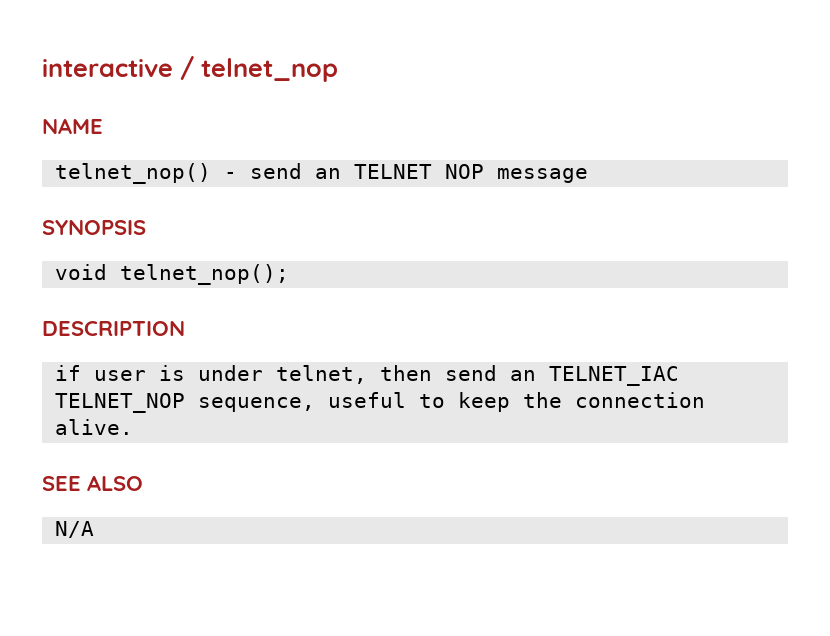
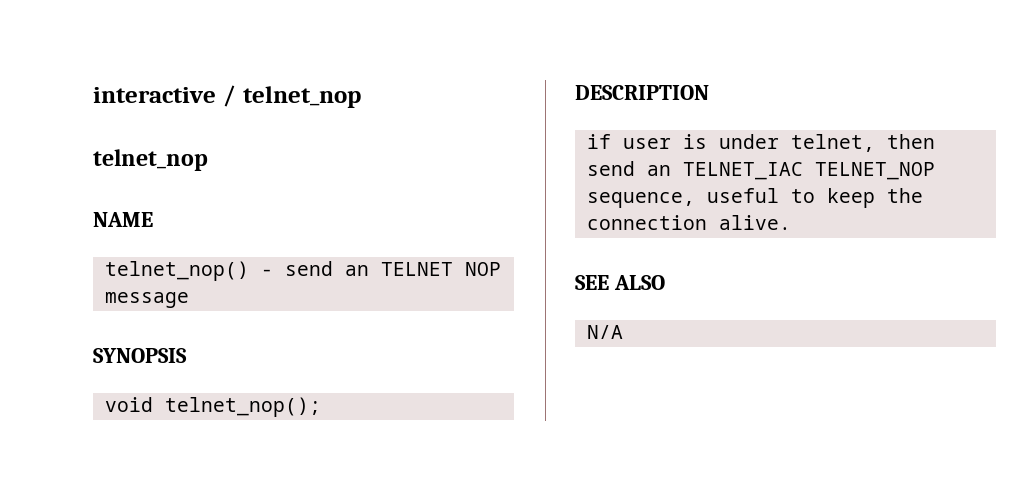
(338, 70) none -> [93,149,208,171] // telnet_nop

